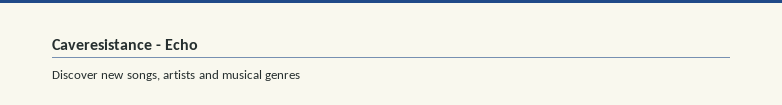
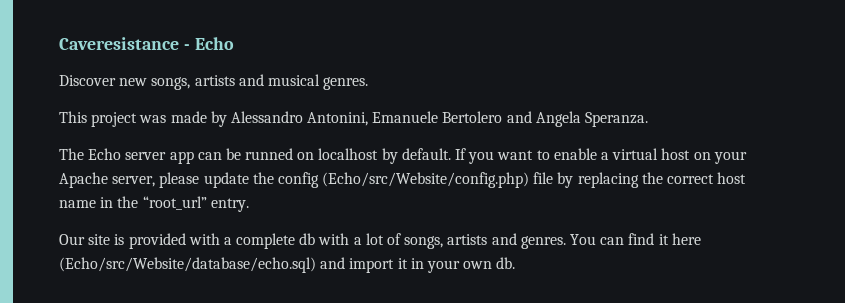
[265,73,301,81] genres -> [323,77,369,90] [59,111,649,127] [59,148,747,164] [59,172,747,188] [59,196,249,212] [59,233,701,249] [59,257,516,273] genres. // This project was made by Alessandro Antonini, Emanuele Bertolero and Angela Speranza. // The Echo server app can be runned on localhost by default. If you want to enable a virtual host on your Apache server, please update the config (Echo/src/Website/config.php) file by replacing the correct host name in the “root_url” entry. // Our site is provided with a complete db with a lot of songs, artists and genres. You can find it here (Echo/src/Website/database/echo.sql) and import it in your own db.

